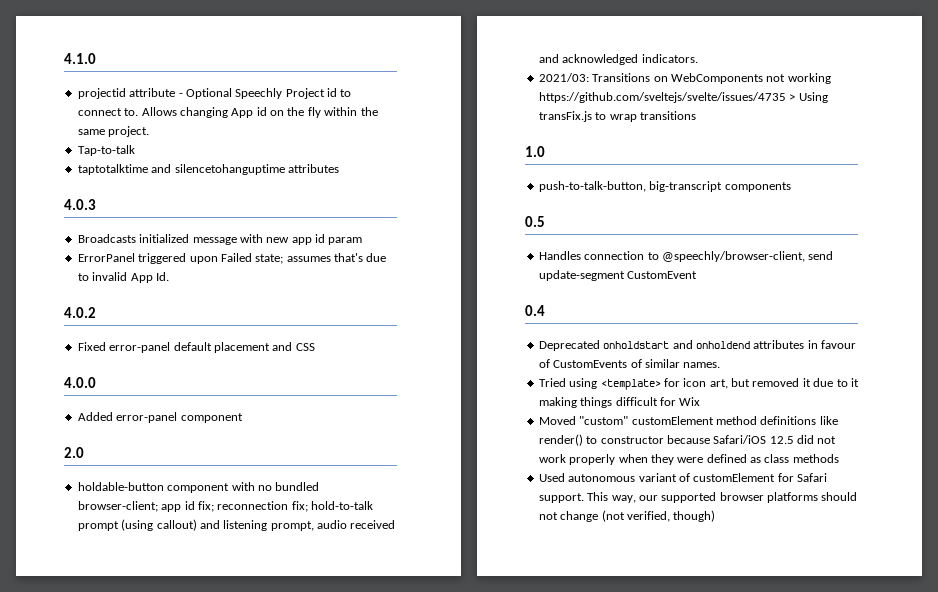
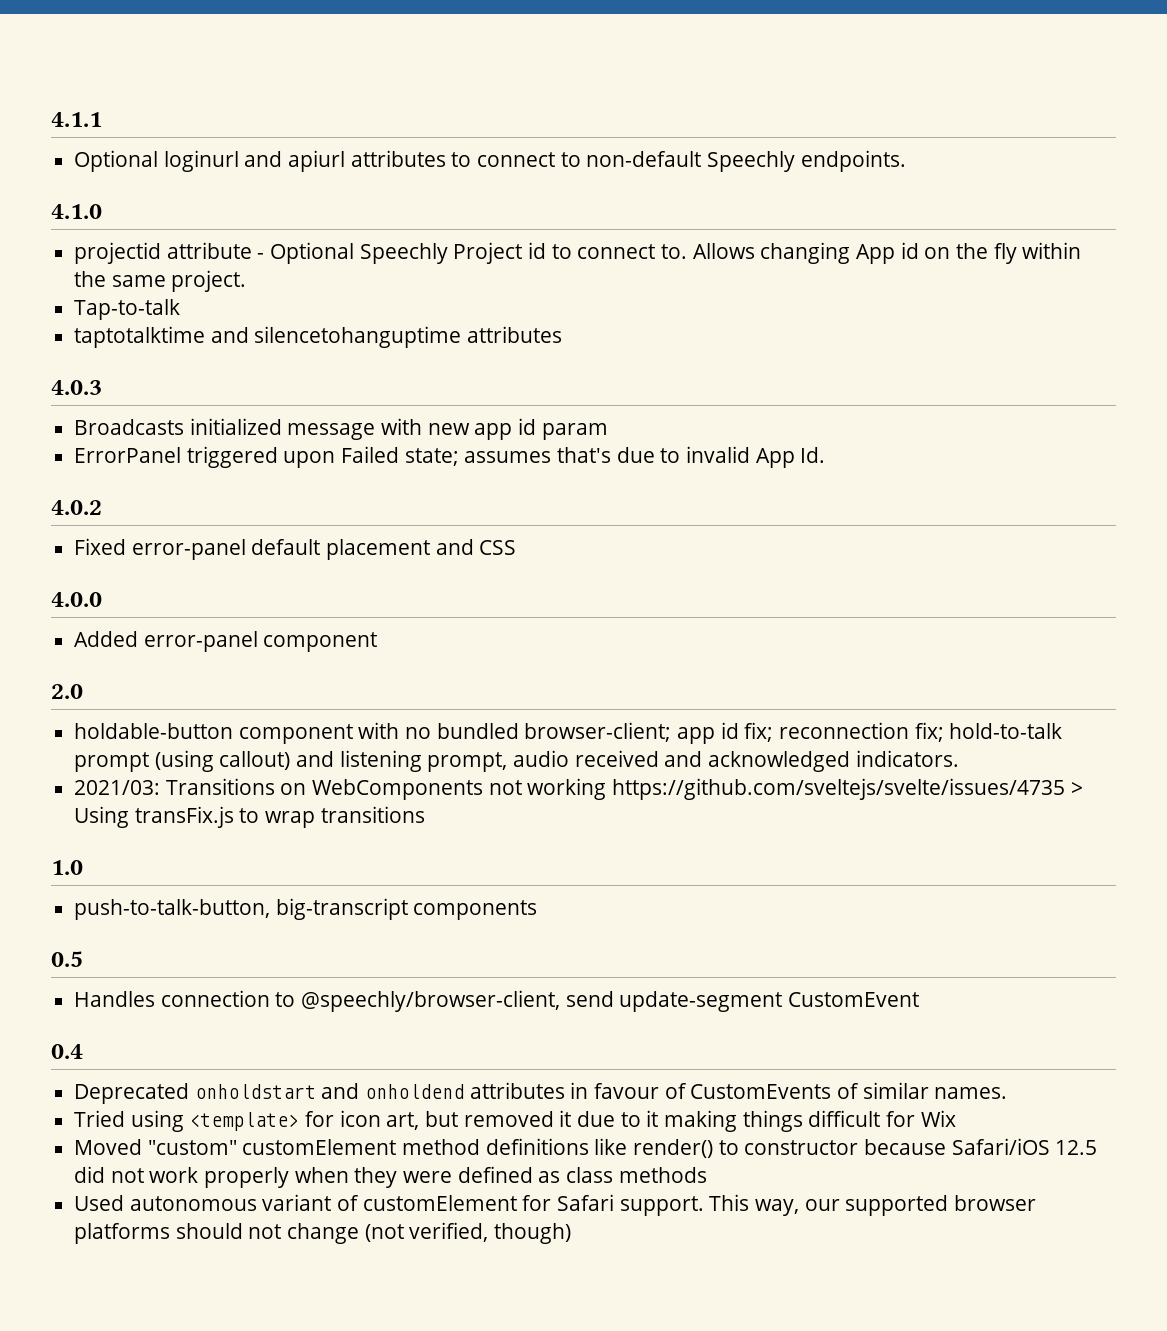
(64, 58) none -> [51,112,102,127] [74,150,906,172] 4.1.1 // Optional loginurl and apiurl attributes to connect to non-default Speechly endpoints. //

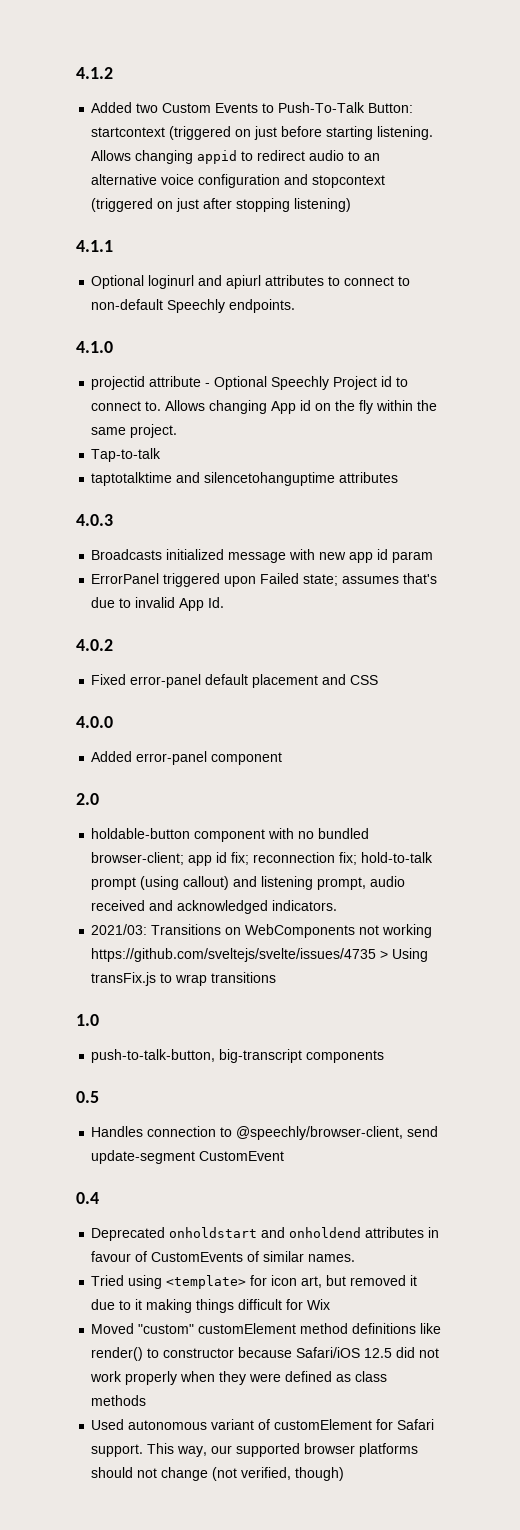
(51, 119) none -> [76,67,113,79] [91,102,414,113] [91,126,434,140] [91,150,381,164] [91,174,386,188] [91,198,352,212] 4.1.2 // Added two Custom Events to Push-To-Talk Button: startcontext (triggered on just before starting listening. Allows changing appid to redirect audio to an alternative voice configuration and stopcontext (triggered on just after stopping listening) //

